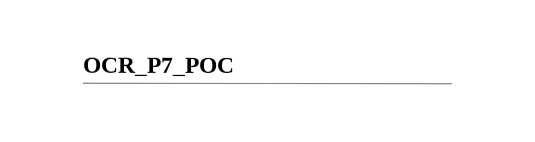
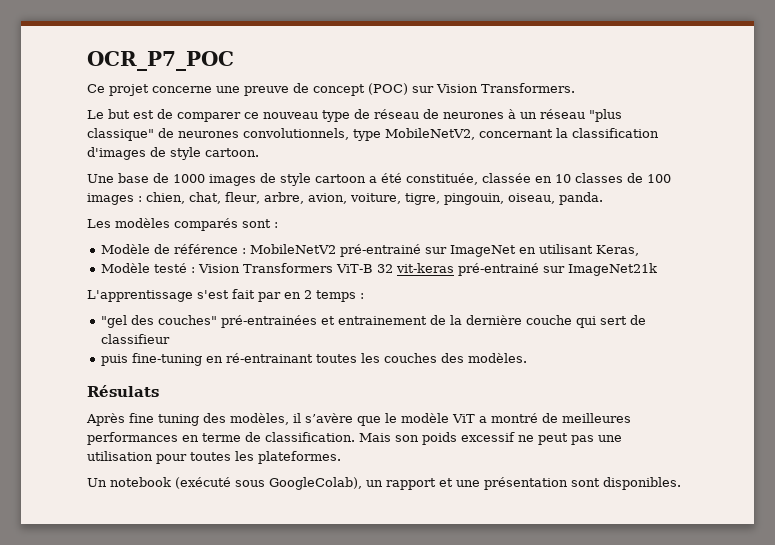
(235, 67) none -> [87,83,575,96] [87,109,622,122] [87,128,659,141] [87,147,259,160] [87,173,671,186] [87,192,603,205] [87,218,278,231] [100,244,639,257] [100,263,657,276] [87,289,364,302] [100,315,646,328] [100,334,170,344] [100,353,527,366] [87,385,159,397] [86,413,631,426] [87,432,622,445] [87,451,341,464] [87,477,681,490] // Ce projet concerne une preuve de concept (POC) sur Vision Transformers. // Le but est de comparer ce nouveau type de réseau de neurones à un réseau "plus classique" de neurones convolutionnels, type MobileNetV2, concernant la classification d'images de style cartoon. // Une base de 1000 images de style cartoon a été constituée, classée en 10 classes de 100 images : chien, chat, fleur, arbre, avion, voiture, tigre, pingouin, oiseau, panda. // Les modèles comparés sont : // Modèle de référence : MobileNetV2 pré-entrainé sur ImageNet en utilisant Keras, // Modèle testé : Vision Transformers ViT-B 32 vit-keras pré-entrainé sur ImageNet21k // L'apprentissage s'est fait par en 2 temps : // "gel des couches" pré-entrainées et entrainement de la dernière couche qui sert de classifieur // puis fine-tuning en ré-entrainant toutes les couches des modèles. // Résulats // Après fine tuning des modèles, il s’avère que le modèle ViT a montré de meilleures performances en terme de classification. Mais son poids excessif ne peut pas une utilisation pour toutes les plateformes. // Un notebook (exécuté sous GoogleColab), un rapport et une présentation sont disponibles.

